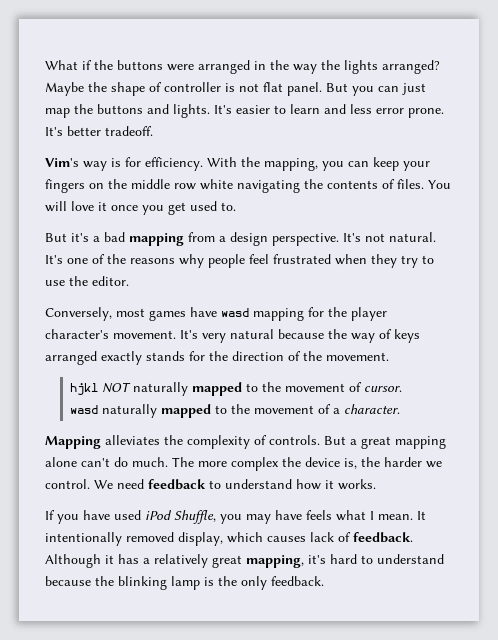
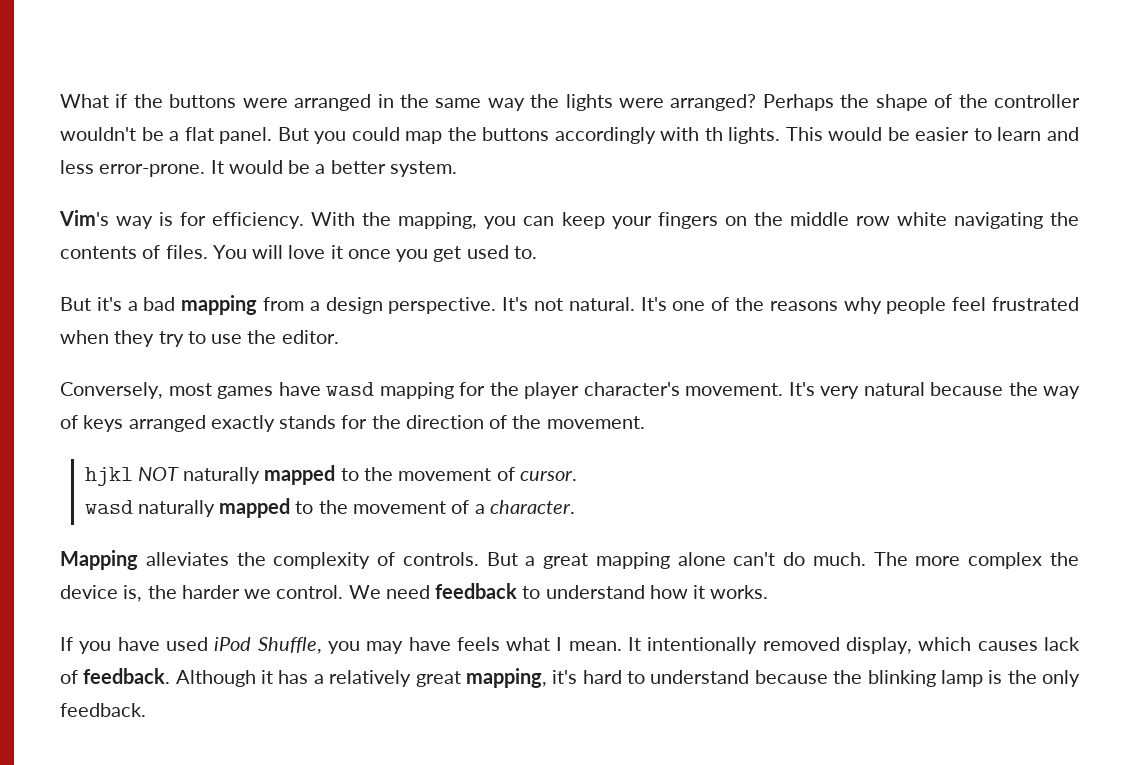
(289, 65) none -> [435,98,482,108] same
[382,60,440,74] [45,82,259,96] arranged? Maybe the shape of controller is not -> [619,94,1081,111] [60,127,180,141] were arranged? Perhaps the shape of the controller wouldn't be a
[378,83,426,95] can just -> [351,127,400,141] could
[147,104,232,118] and lights. It's -> [554,127,910,144] accordingly with th lights. This would be
[376,108,444,118] [45,126,153,136] error prone. It's better tradeoff. -> [99,160,457,177] error-prone. It would be a better system.

